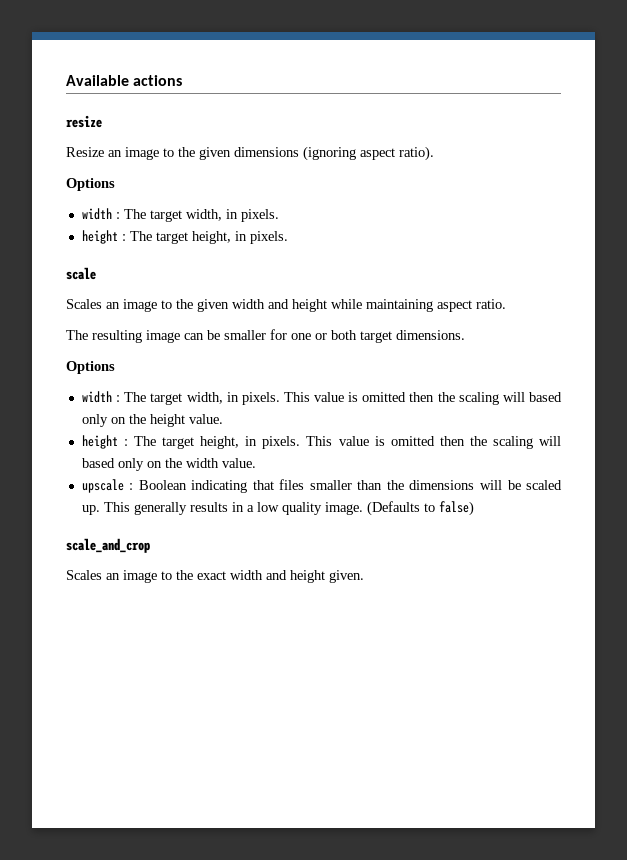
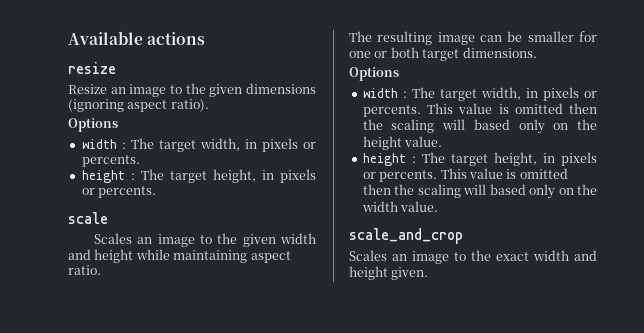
[240,209,279,222] [81,230,288,244] pixels. // height : The target height, in pixels. -> [261,138,316,152] [81,155,140,167] [81,169,316,183] [81,186,157,198] pixels or percents. // height : The target height, in pixels or percents.
[241,392,280,405] pixels. -> [542,87,597,101] [362,105,421,117] pixels or percents.
[262,436,301,449] pixels. -> [561,152,597,166] [362,170,438,182] pixels or percents.
[81,479,562,493] [81,501,474,516] // upscale : Boolean indicating that files smaller than the dimensions will be scaled up. This generally results in a low quality image. (Defaults to false) -> (439, 206) none

